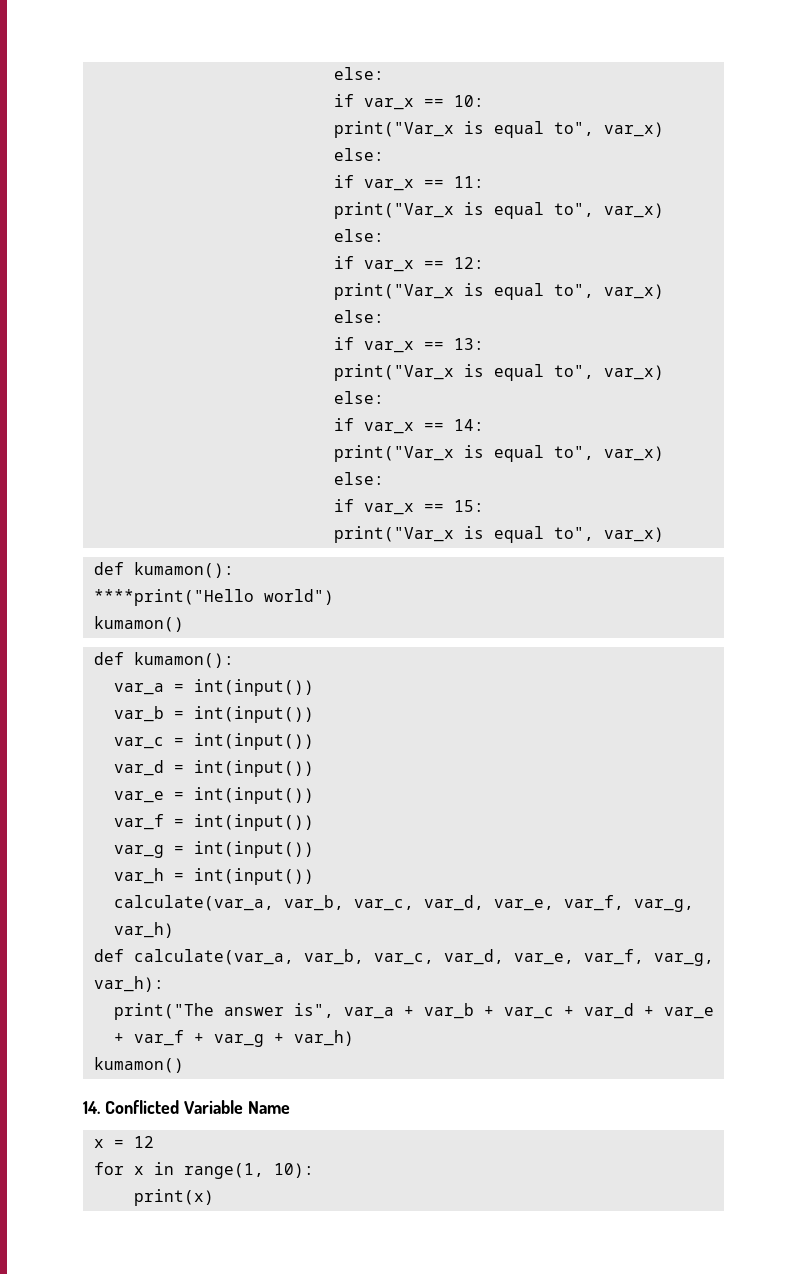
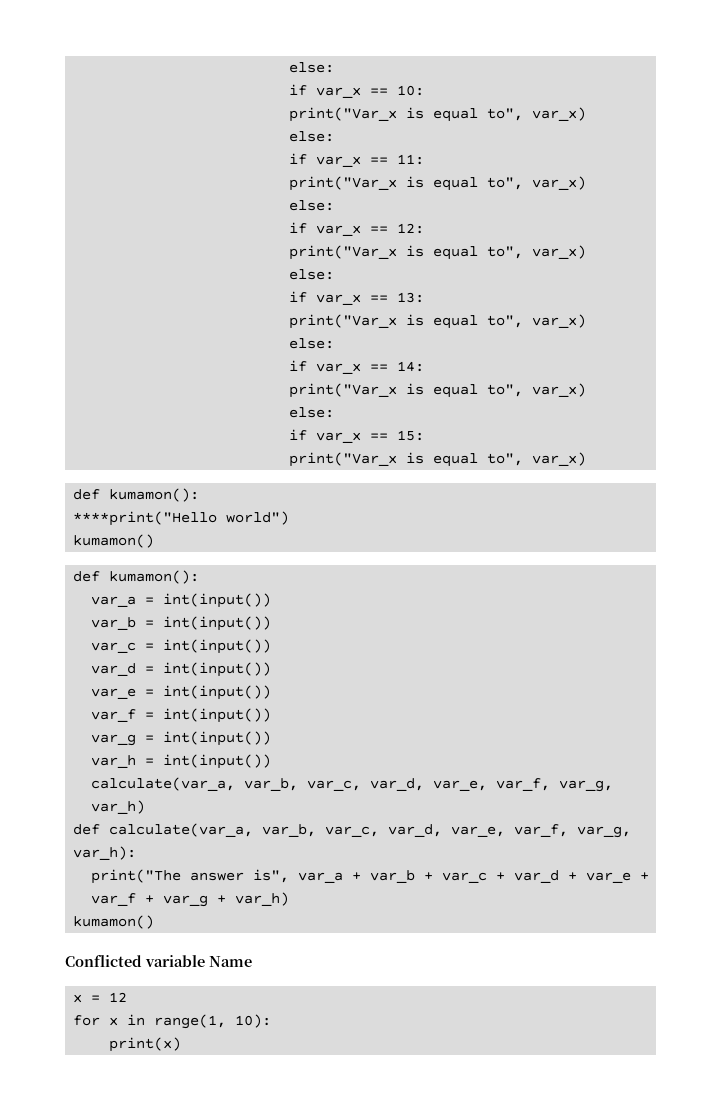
[83,1100,243,1114] 14. Conflicted Variable -> [65,955,205,967] Conflicted variable

